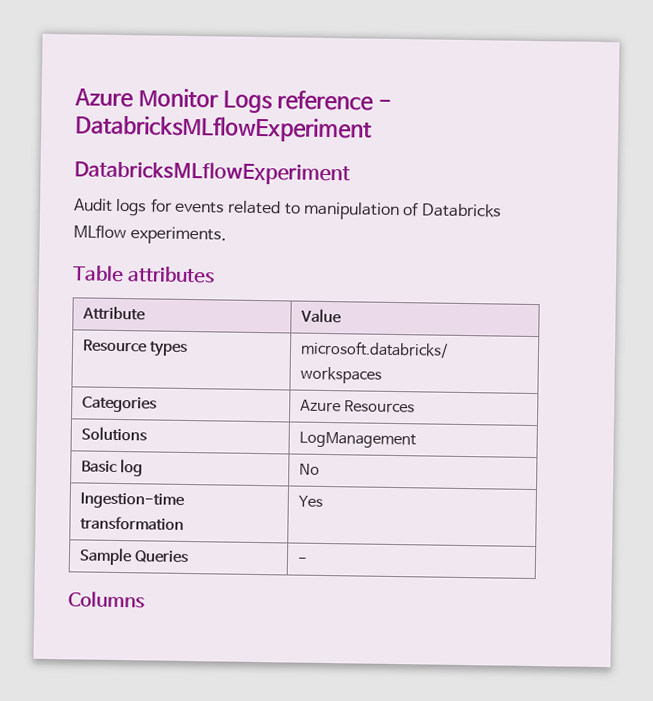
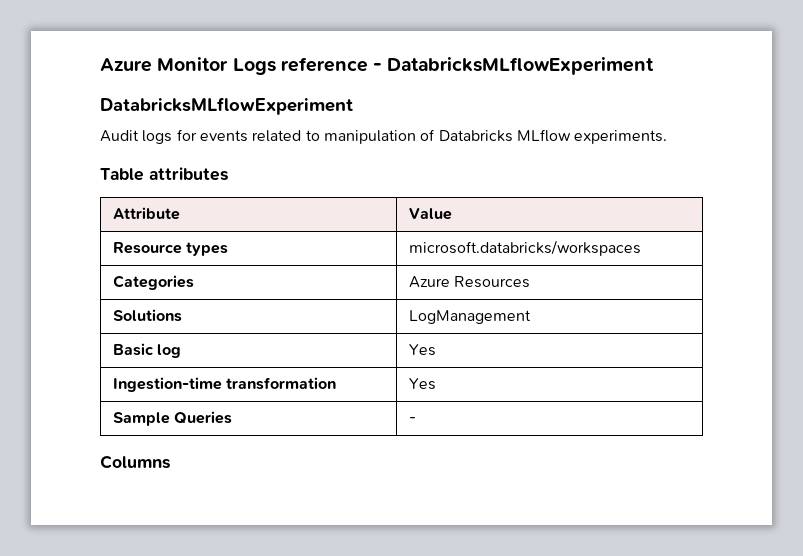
[298,463,320,475] No -> [408,344,436,356] Yes

